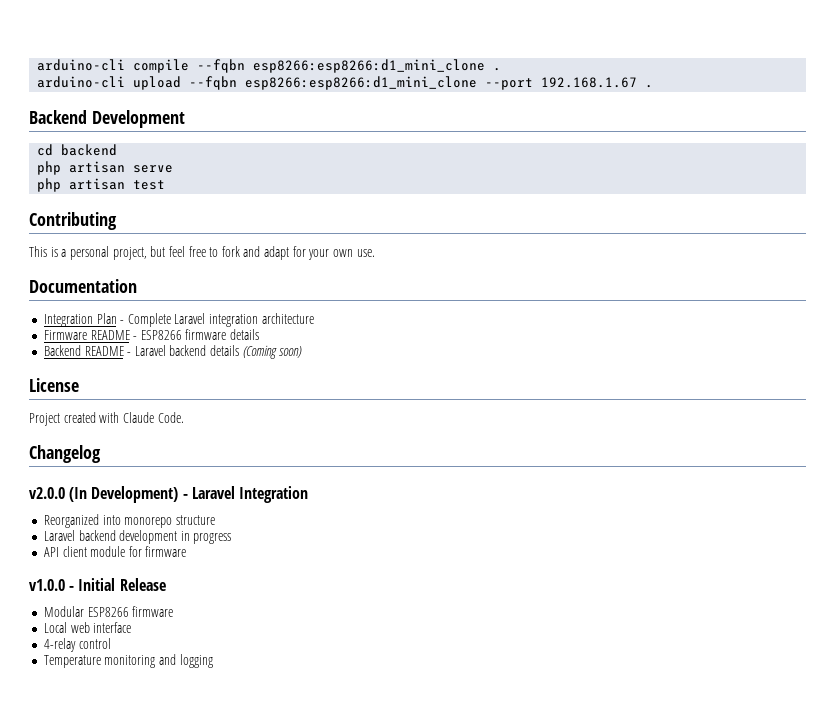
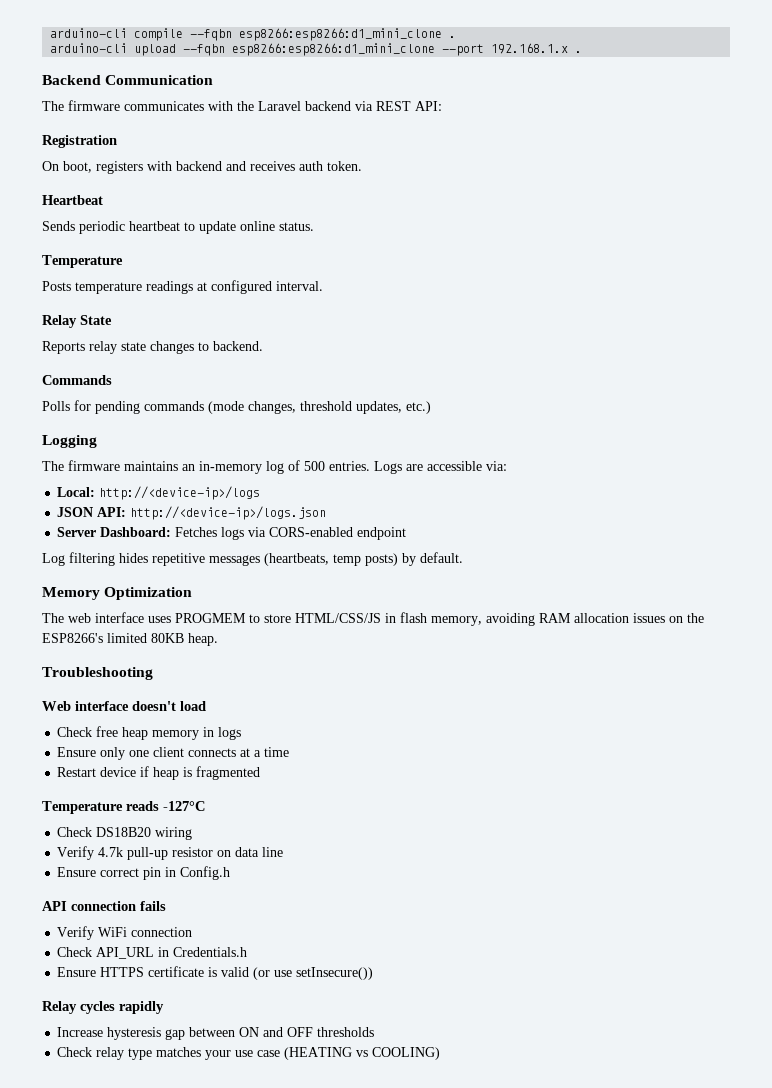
[541,77,638,88] 192.168.1.67 -> [491,43,569,54] 192.168.1.x
[91,110,185,128] [37,144,118,156] [37,161,174,175] [37,178,166,192] [29,212,117,230] [29,246,375,260] [29,279,137,293] [43,313,314,327] [43,329,260,340] [43,345,303,359] [29,378,79,392] [29,412,184,426] [29,445,101,463] [29,486,308,503] [43,514,215,528] [43,530,232,544] [43,546,187,557] [29,578,166,591] [43,606,174,617] [43,622,132,633] [43,638,111,652] [43,654,213,668] Development // cd backend // php artisan serve // php artisan test // Contributing // This is a personal project, but feel free to fork and adapt for your own use. // Documentation // Integration Plan - Complete Laravel integration architecture // Firmware README - ESP8266 firmware details // Backend README - Laravel backend details (Coming soon) // License // Project created with Claude Code. // Changelog // v2.0.0 (In Development) - Laravel Integration // Reorganized into monorepo structure // Laravel backend development in progress // API client module for firmware // v1.0.0 - Initial Release // Modular ESP8266 firmware // Local web interface // 4-relay control // Temperature monitoring and logging -> [105,75,214,85] [42,100,442,111] [42,135,117,148] [42,161,362,174] [42,195,103,205] [42,221,314,234] [42,255,123,268] [42,280,323,294] [42,315,112,328] [42,341,263,354] [42,375,112,385] [42,400,431,414] [42,435,97,448] [42,460,507,474] [57,486,261,500] [57,506,327,520] [57,527,407,540] [42,552,463,566] [42,587,193,600] [42,612,704,626] [42,633,218,646] [42,667,153,680] [42,701,206,711] [57,726,242,740] [57,747,290,760] [57,766,261,780] [42,801,205,814] [57,827,193,840] [57,846,284,860] [57,866,231,880] [42,901,166,911] [57,926,193,940] [57,947,248,959] [57,966,374,980] [42,1001,164,1014] [57,1027,375,1040] [57,1047,441,1060] Communication // The firmware communicates with the Laravel backend via REST API: // Registration // On boot, registers with backend and receives auth token. // Heartbeat // Sends periodic heartbeat to update online status. // Temperature // Posts temperature readings at configured interval. // Relay State // Reports relay state changes to backend. // Commands // Polls for pending commands (mode changes, threshold updates, etc.) // Logging // The firmware maintains an in-memory log of 500 entries. Logs are accessible via: // Local: http://<device-ip>/logs // JSON API: http://<device-ip>/logs.json // Server Dashboard: Fetches logs via CORS-enabled endpoint // Log filtering hides repetitive messages (heartbeats, temp posts) by default. // Memory Optimization // The web interface uses PROGMEM to store HTML/CSS/JS in flash memory, avoiding RAM allocation issues on the ESP8266's limited 80KB heap. // Troubleshooting // Web interface doesn't load // Check free heap memory in logs // Ensure only one client connects at a time // Restart device if heap is fragmented // Temperature reads -127°C // Check DS18B20 wiring // Verify 4.7k pull-up resistor on data line // Ensure correct pin in Config.h // API connection fails // Verify WiFi connection // Check API_URL in Credentials.h // Ensure HTTPS certificate is valid (or use setInsecure()) // Relay cycles rapidly // Increase hysteresis gap between ON and OFF thresholds // Check relay type matches your use case (HEATING vs COOLING)

